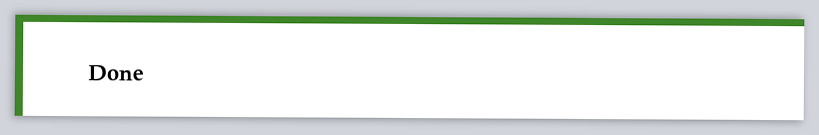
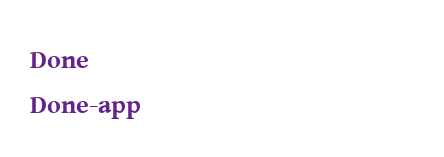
(145, 73) none -> [30,97,141,119] // Done-app

